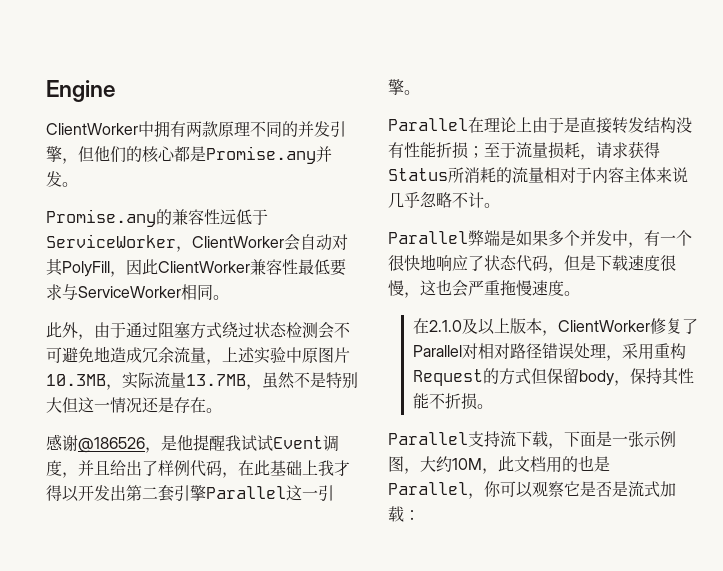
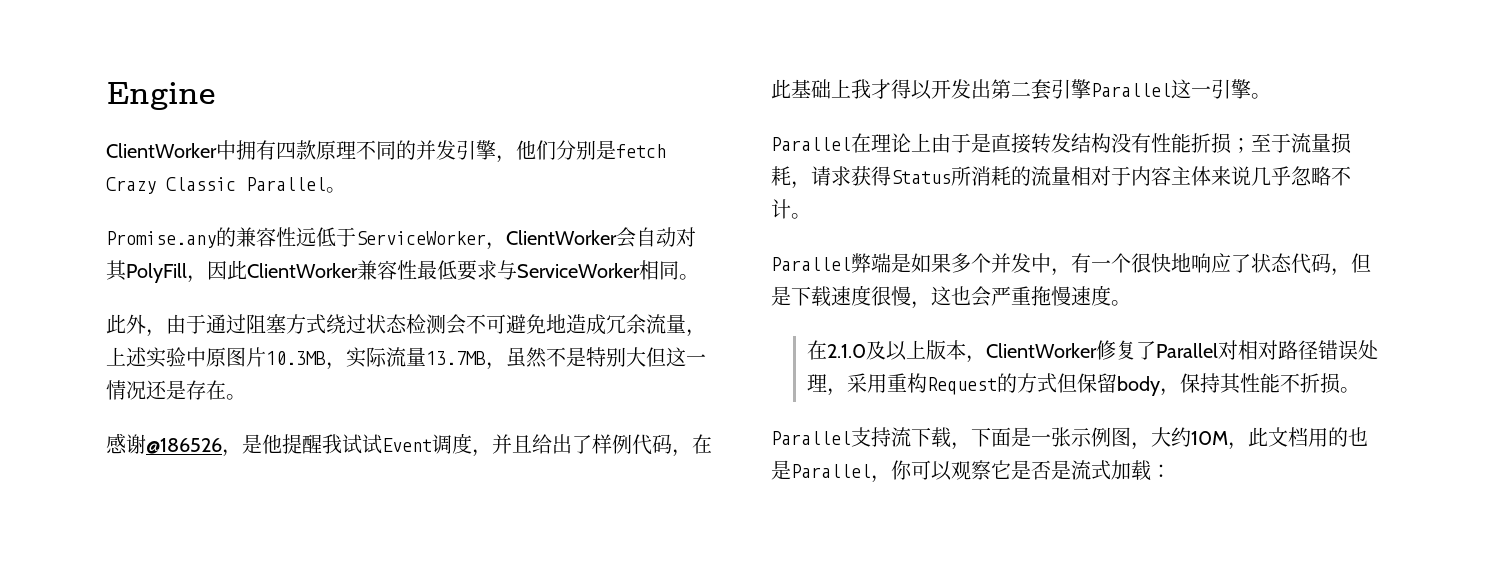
[186,121,202,137] 两 -> [275,142,296,159] 四
[78,146,332,164] [46,171,62,187] 但他们的核心都是Promise.any并发 -> [515,140,666,160] [106,177,326,194] 他们分别是fetch Crazy Classic Parallel

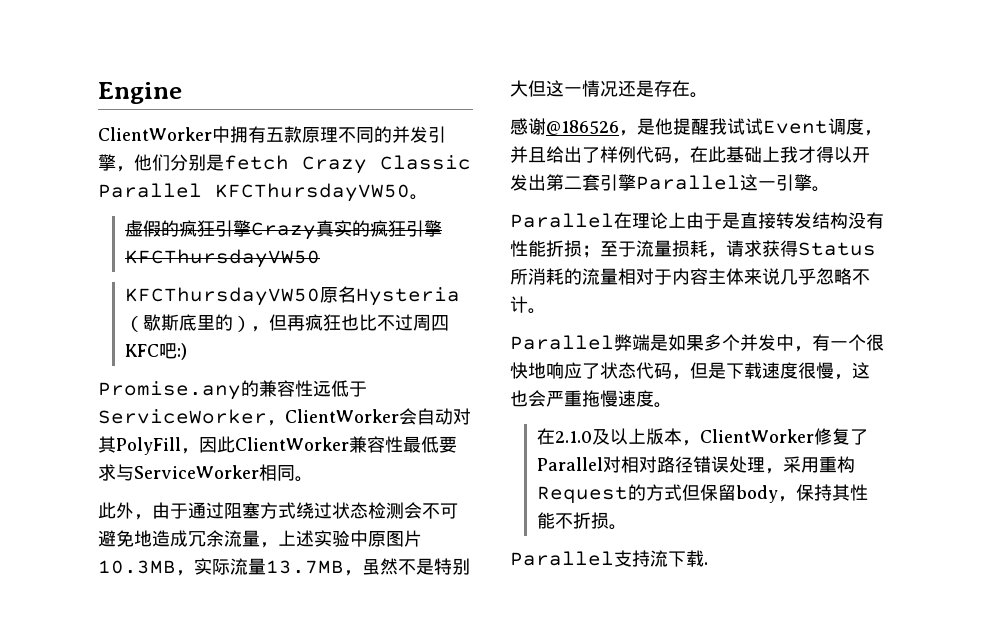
[275,142,296,159] 四 -> [266,127,284,142] 五
[326,187,346,193] 。 -> [215,183,428,202] [124,220,442,240] [124,249,320,268] [124,286,460,306] [124,314,449,332] [124,343,187,360] KFCThursdayVW50。 // 虚假的疯狂引擎Crazy真实的疯狂引擎KFCThursdayVW50 // KFCThursdayVW50原名Hysteria（歇斯底里的），但再疯狂也比不过周四KFC吧:)
[951,427,1368,450] [771,460,1171,483] ，下面是一张示例图，大约10M，此文档用的也是Parallel，你可以观察它是否是流式加载： -> [704,562,708,565] .

